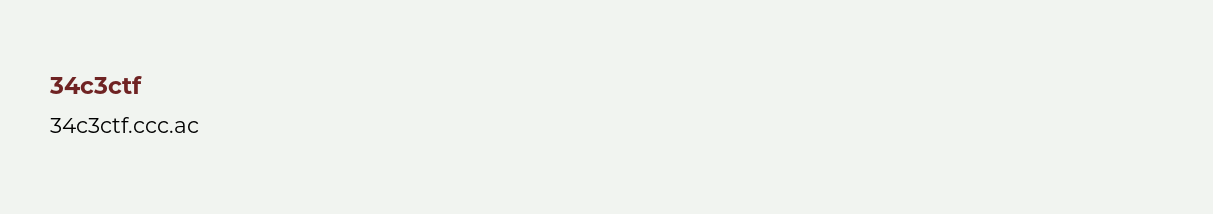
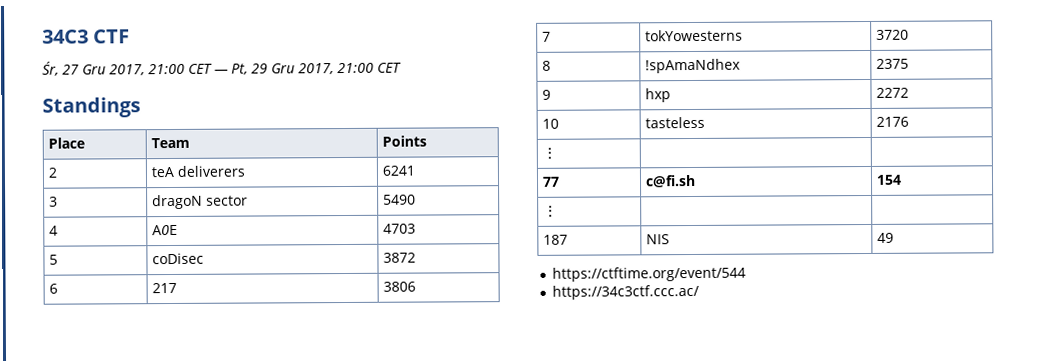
[49,76,142,94] [50,117,199,133] 34c3ctf // 34c3ctf.ccc.ac -> [42,29,131,44] [42,61,402,76] [42,97,141,118] [47,137,85,149] [150,137,190,149] [381,135,427,147] [47,167,57,178] [150,165,245,178] [381,165,415,176] [48,196,58,207] [151,194,248,210] [382,194,416,205] [48,225,58,236] [151,224,178,236] [382,223,416,234] [48,254,58,265] [151,252,204,265] [382,252,416,263] [48,283,58,294] [151,282,177,294] [382,281,416,292] [541,31,551,42] [644,29,743,42] [875,29,909,40] [541,60,551,71] [644,58,741,74] [875,58,909,69] [541,89,551,100] [644,88,671,103] [875,87,909,98] [541,118,559,129] [644,116,705,129] [875,116,909,127] [541,147,557,159] [541,176,560,187] [644,174,696,188] [875,174,902,185] [542,205,558,217] [542,234,568,245] [645,234,670,245] [876,232,894,243] [552,266,747,282] [552,284,700,300] 34C3 CTF // Śr, 27 Gru 2017, 21:00 CET — Pt, 29 Gru 2017, 21:00 CET // Standings // Place | Team | Points // 2 | teA deliverers | 6241 // 3 | dragoN sector | 5490 // 4 | A0E | 4703 // 5 | coDisec | 3872 // 6 | 217 | 3806 // 7 | tokYowesterns | 3720 // 8 | !spAmaNdhex | 2375 // 9 | hxp | 2272 // 10 | tasteless | 2176 // ⋮ | | // 77 | c@fi.sh | 154 // ⋮ | | // 187 | NIS | 49 // https://ctftime.org/event/544 // https://34c3ctf.ccc.ac/

